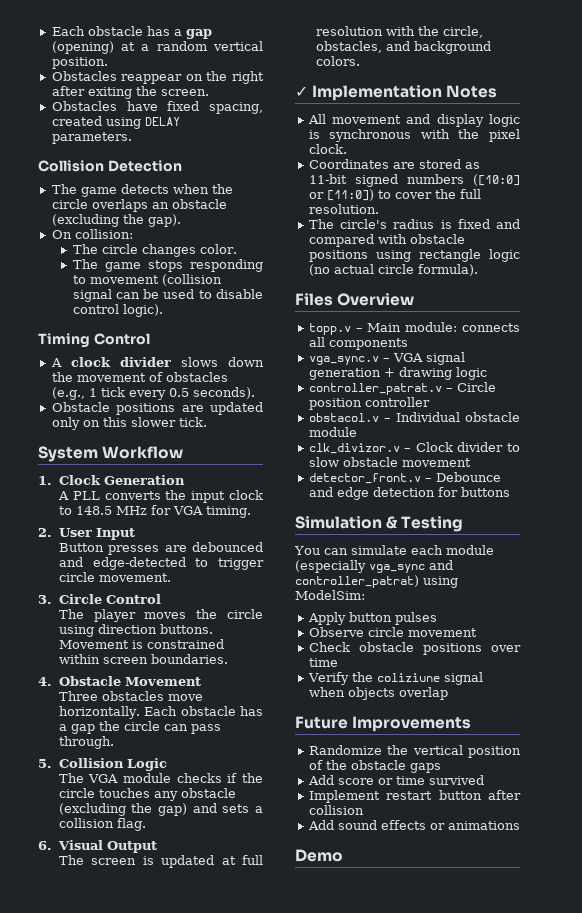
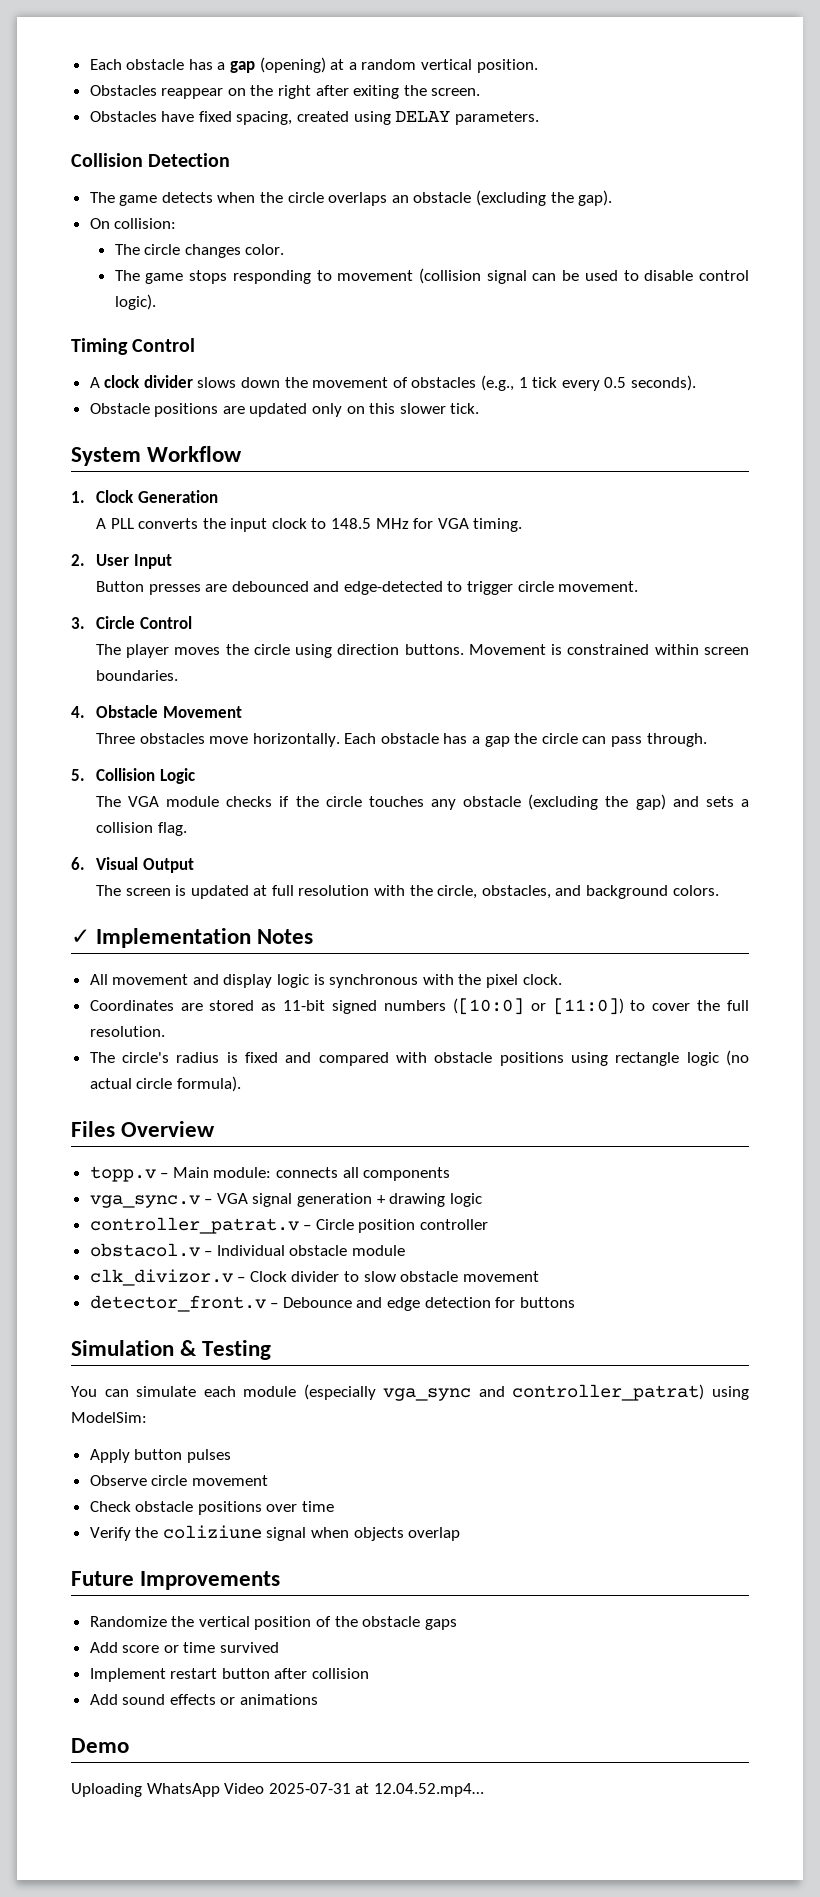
(343, 855) none -> [71,1783,484,1797] // Uploading WhatsApp Video 2025-07-31 at 12.04.52.mp4…

